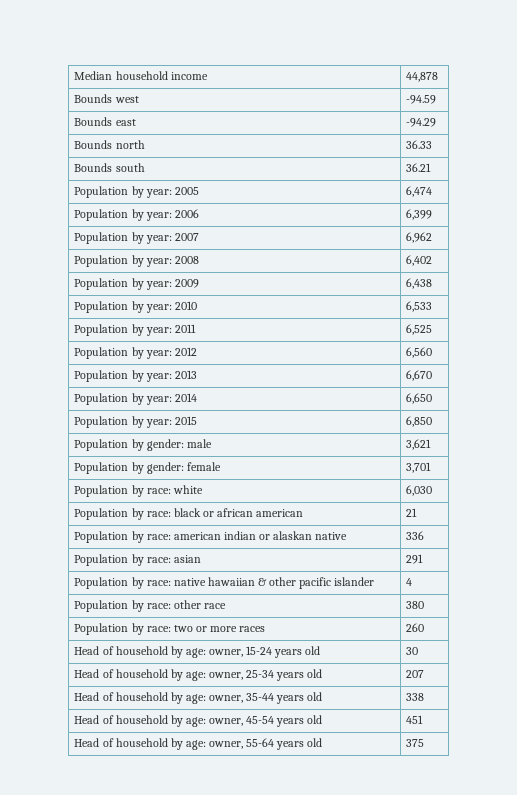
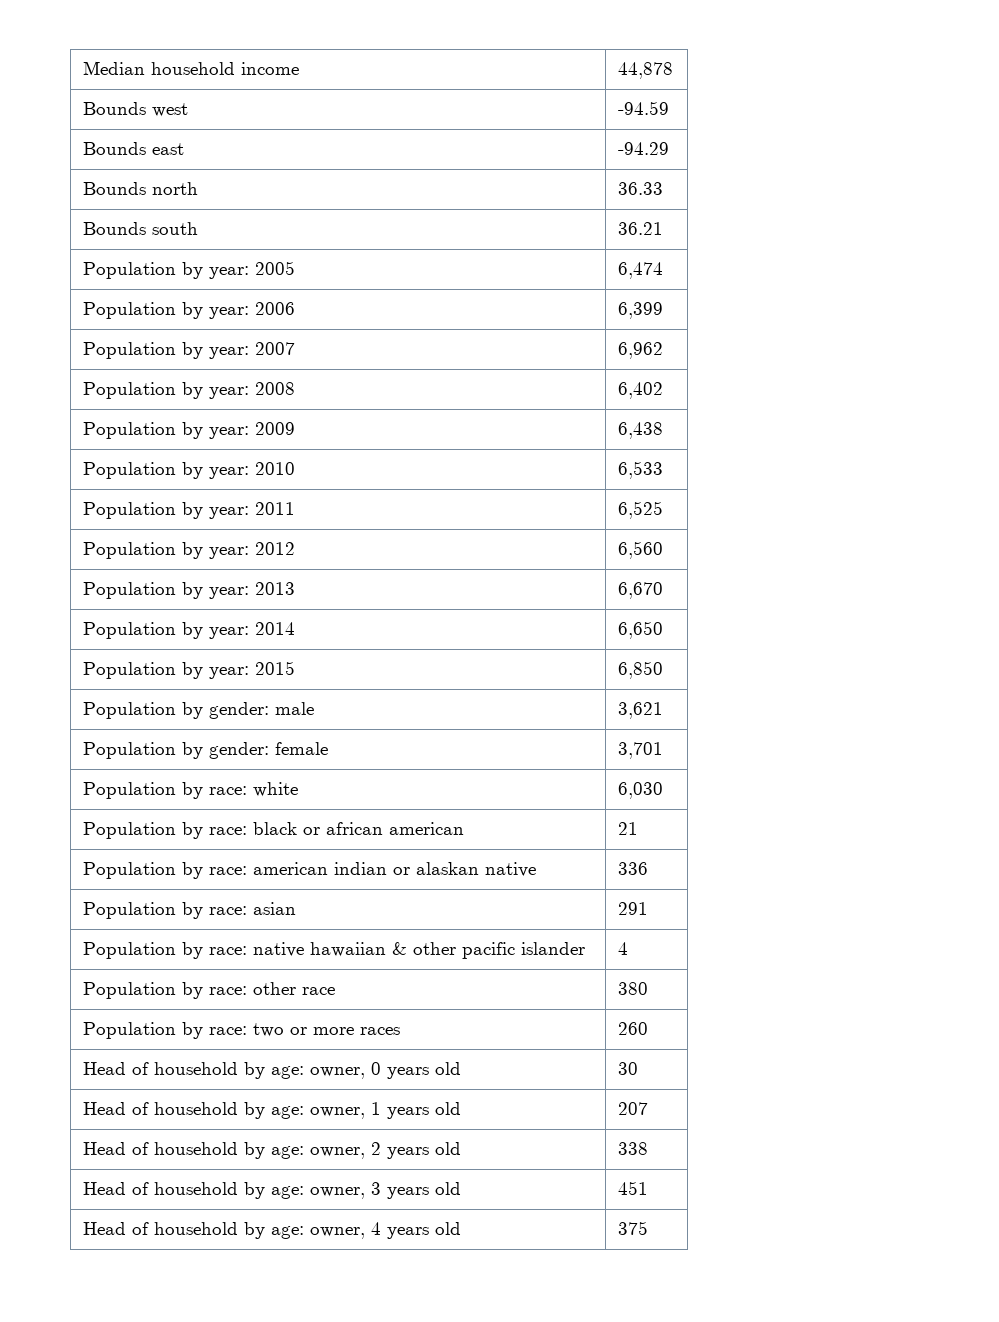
[246,646,273,655] 15-24 -> [371,1062,382,1075] 0
[246,670,275,678] 25-34 -> [371,1102,382,1115] 1
[246,693,275,701] 35-44 -> [371,1142,382,1155] 2
[246,716,275,724] 45-54 -> [371,1182,382,1195] 3
[246,738,275,747] 55-64 -> [371,1222,382,1235] 4

